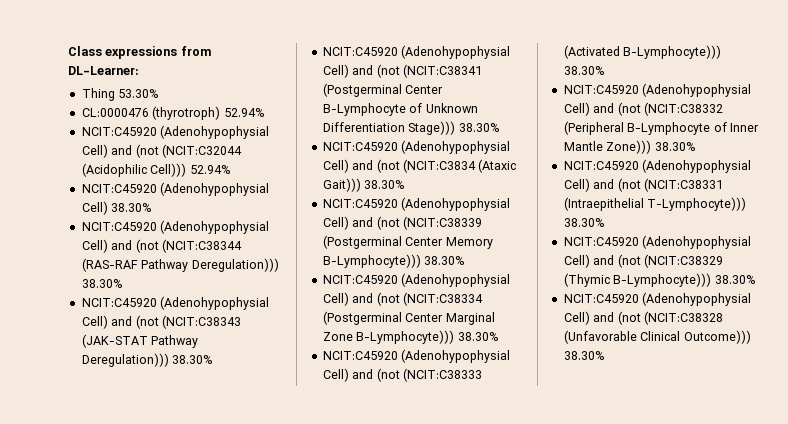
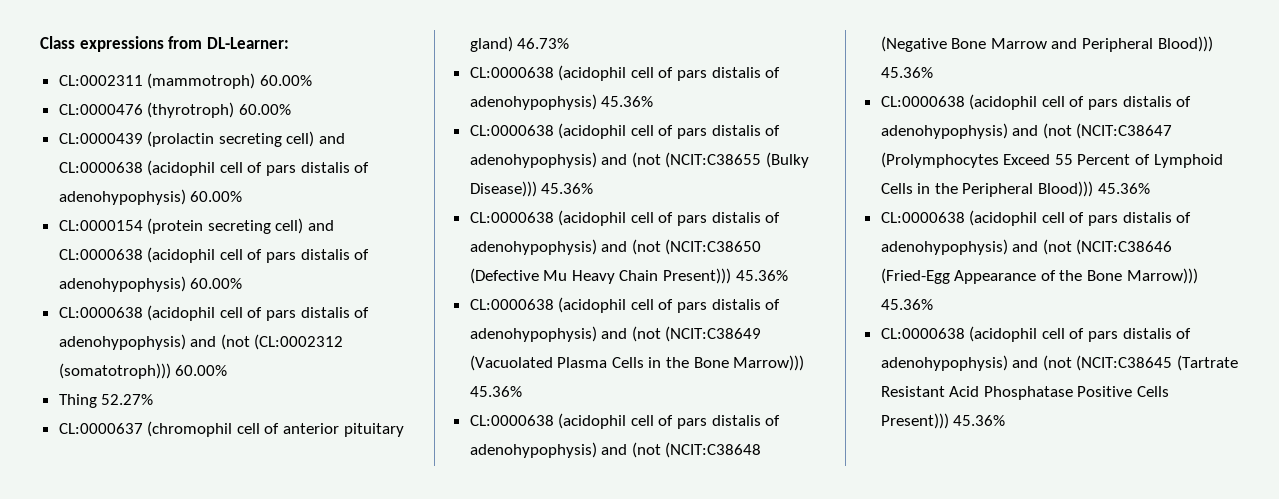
[81,88,160,101] Thing 53.30% -> [58,73,312,89] CL:0002311 (mammotroph) 60.00%
[223,108,265,117] [81,125,270,139] [81,144,242,158] [81,163,231,177] [81,182,270,196] [81,201,153,215] [81,220,270,234] [81,239,242,253] [81,258,279,272] [81,279,123,288] [81,296,270,310] [81,315,241,329] [81,334,199,348] [81,353,214,367] [322,45,511,59] [322,64,482,78] [322,83,444,97] [322,103,478,116] [322,121,500,135] [322,140,511,154] [322,159,517,173] [322,178,406,192] [322,197,511,211] [322,216,482,230] [322,235,493,249] [322,254,466,268] [322,273,511,287] [322,292,483,306] [322,311,495,325] [322,330,499,344] [322,349,511,363] [322,368,482,382] [563,45,722,59] [563,66,605,75] [563,83,752,97] [563,102,723,116] [563,121,759,135] [563,140,696,154] [563,159,752,173] [563,178,723,192] [563,197,747,211] [563,218,605,227] [563,235,752,249] [563,254,723,268] [563,273,756,287] [563,292,752,306] [563,311,723,325] [563,330,751,344] [563,351,605,360] 52.94% // NCIT:C45920 (Adenohypophysial Cell) and (not (NCIT:C32044 (Acidophilic Cell))) 52.94% // NCIT:C45920 (Adenohypophysial Cell) 38.30% // NCIT:C45920 (Adenohypophysial Cell) and (not (NCIT:C38344 (RAS-RAF Pathway Deregulation))) 38.30% // NCIT:C45920 (Adenohypophysial Cell) and (not (NCIT:C38343 (JAK-STAT Pathway Deregulation))) 38.30% // NCIT:C45920 (Adenohypophysial Cell) and (not (NCIT:C38341 (Postgerminal Center B-Lymphocyte of Unknown Differentiation Stage))) 38.30% // NCIT:C45920 (Adenohypophysial Cell) and (not (NCIT:C3834 (Ataxic Gait))) 38.30% // NCIT:C45920 (Adenohypophysial Cell) and (not (NCIT:C38339 (Postgerminal Center Memory B-Lymphocyte))) 38.30% // NCIT:C45920 (Adenohypophysial Cell) and (not (NCIT:C38334 (Postgerminal Center Marginal Zone B-Lymphocyte))) 38.30% // NCIT:C45920 (Adenohypophysial Cell) and (not (NCIT:C38333 (Activated B-Lymphocyte))) 38.30% // NCIT:C45920 (Adenohypophysial Cell) and (not (NCIT:C38332 (Peripheral B-Lymphocyte of Inner Mantle Zone))) 38.30% // NCIT:C45920 (Adenohypophysial Cell) and (not (NCIT:C38331 (Intraepithelial T-Lymphocyte))) 38.30% // NCIT:C45920 (Adenohypophysial Cell) and (not (NCIT:C38329 (Thymic B-Lymphocyte))) 38.30% // NCIT:C45920 (Adenohypophysial Cell) and (not (NCIT:C38328 (Unfavorable Clinical Outcome))) 38.30% -> [238,104,291,115] [58,131,346,147] [58,160,370,176] [58,189,243,205] [58,218,335,234] [58,247,370,263] [58,276,243,292] [58,305,370,321] [58,334,344,350] [58,363,228,379] [58,394,154,408] [58,421,404,437] [469,36,570,52] [469,65,781,81] [469,94,654,110] [469,123,781,139] [469,152,810,168] [469,181,594,197] [469,210,781,226] [469,239,762,255] [469,268,788,284] [469,297,781,313] [469,326,762,342] [469,355,805,371] [469,386,522,397] [469,413,781,429] [469,442,762,458] [880,36,1213,52] [880,67,933,78] [880,94,1192,110] [880,123,1173,139] [880,152,1223,168] [880,181,1150,197] [880,210,1192,226] [880,239,1173,255] [880,268,1198,284] [880,299,933,310] [880,326,1192,342] [880,355,1239,371] [880,386,1170,400] [880,413,1006,429] 60.00% // CL:0000439 (prolactin secreting cell) and CL:0000638 (acidophil cell of pars distalis of adenohypophysis) 60.00% // CL:0000154 (protein secreting cell) and CL:0000638 (acidophil cell of pars distalis of adenohypophysis) 60.00% // CL:0000638 (acidophil cell of pars distalis of adenohypophysis) and (not (CL:0002312 (somatotroph))) 60.00% // Thing 52.27% // CL:0000637 (chromophil cell of anterior pituitary gland) 46.73% // CL:0000638 (acidophil cell of pars distalis of adenohypophysis) 45.36% // CL:0000638 (acidophil cell of pars distalis of adenohypophysis) and (not (NCIT:C38655 (Bulky Disease))) 45.36% // CL:0000638 (acidophil cell of pars distalis of adenohypophysis) and (not (NCIT:C38650 (Defective Mu Heavy Chain Present))) 45.36% // CL:0000638 (acidophil cell of pars distalis of adenohypophysis) and (not (NCIT:C38649 (Vacuolated Plasma Cells in the Bone Marrow))) 45.36% // CL:0000638 (acidophil cell of pars distalis of adenohypophysis) and (not (NCIT:C38648 (Negative Bone Marrow and Peripheral Blood))) 45.36% // CL:0000638 (acidophil cell of pars distalis of adenohypophysis) and (not (NCIT:C38647 (Prolymphocytes Exceed 55 Percent of Lymphoid Cells in the Peripheral Blood))) 45.36% // CL:0000638 (acidophil cell of pars distalis of adenohypophysis) and (not (NCIT:C38646 (Fried-Egg Appearance of the Bone Marrow))) 45.36% // CL:0000638 (acidophil cell of pars distalis of adenohypophysis) and (not (NCIT:C38645 (Tartrate Resistant Acid Phosphatase Positive Cells Present))) 45.36%

